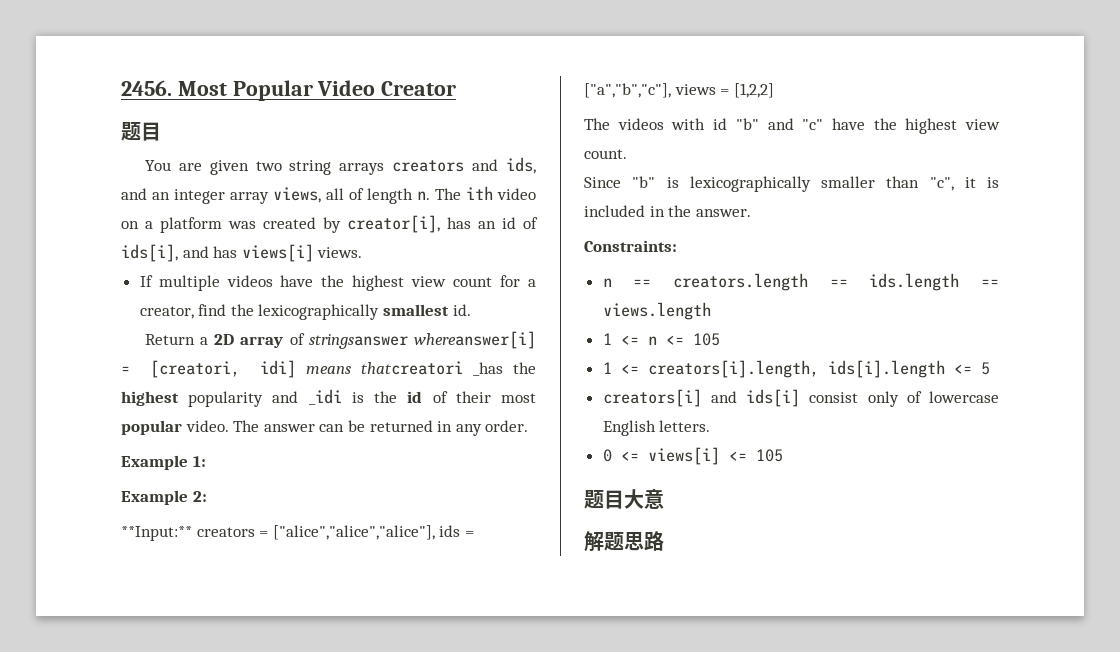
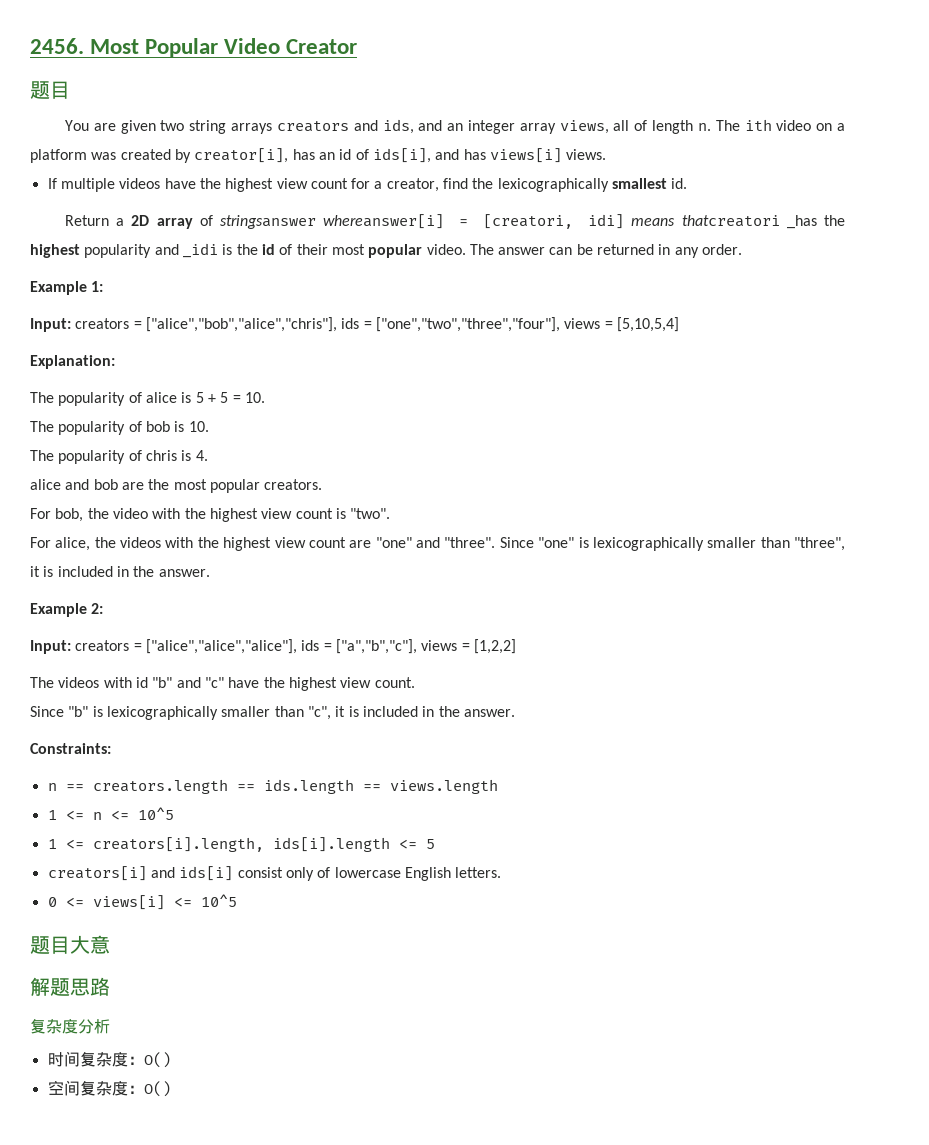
(206, 461) none -> [30,317,679,332] [30,355,115,369] [30,392,265,406] [30,421,209,435] [30,450,208,464] [30,479,323,493] [30,508,391,522] [30,537,845,551] [30,566,210,577] // Input: creators = ["alice","bob","alice","chris"], ids = ["one","two","three","four"], views = [5,10,5,4] // Explanation: // The popularity of alice is 5 + 5 = 10. // The popularity of bob is 10. // The popularity of chris is 4. // alice and bob are the most popular creators. // For bob, the video with the highest view count is "two". // For alice, the videos with the highest view count are "one" and "three". Since "one" is lexicographically smaller than "three", it is included in the answer.
[121,526,192,541] **Input:** -> [30,640,71,654] Input:
[692,333,720,346] 105 -> [137,807,174,820] 10^5
[755,449,783,462] 105 -> [200,894,237,907] 10^5
(664, 541) none -> [30,1019,110,1034] [47,1051,171,1068] [47,1080,171,1097] // 复杂度分析 // 时间复杂度：O() // 空间复杂度：O()

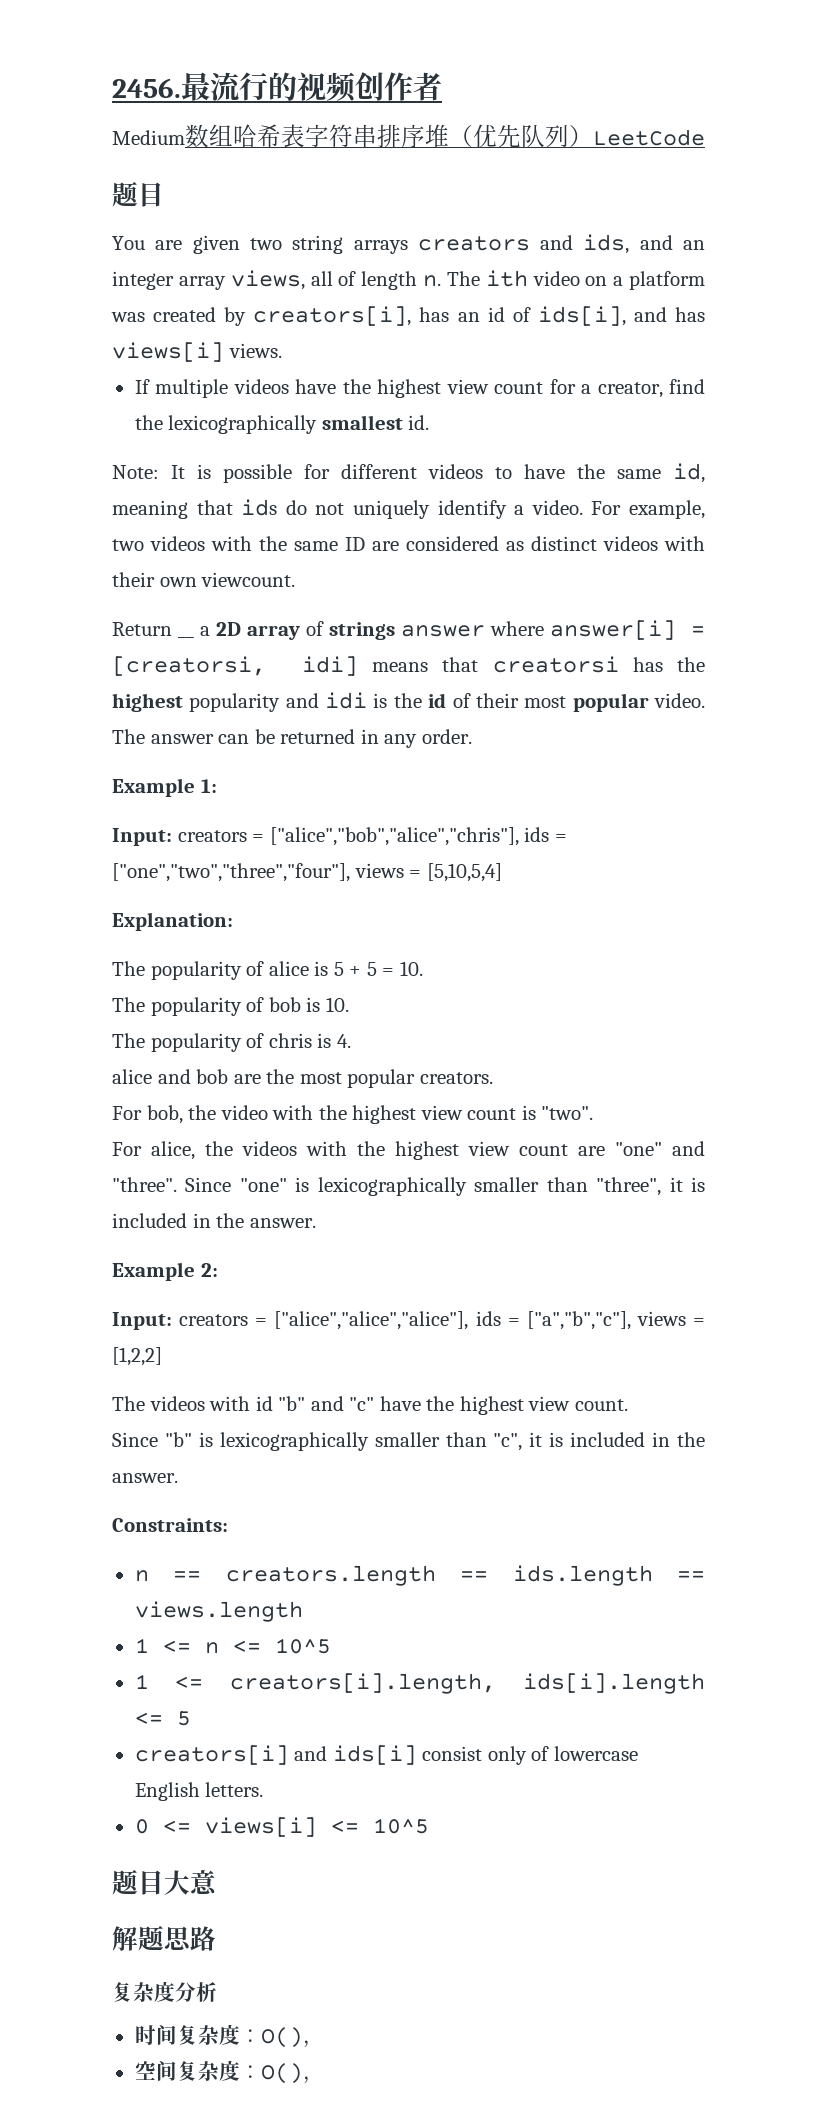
[90,38,358,58] Most Popular Video Creator -> [181,72,442,103] [112,124,705,148] 最流行的视频创作者 // Medium数组哈希表字符串排序堆（优先队列）LeetCode
[194,148,289,163] creator[i], -> [253,306,412,326] creators[i],
(688, 183) none -> [112,463,705,483] [112,499,706,519] [112,536,705,551] [112,572,296,587] // Note: It is possible for different videos to have the same id, meaning that ids do not uniquely identify a video. For example, two videos with the same ID are considered as distinct videos with their own viewcount.
(110, 220) none -> [177,636,194,638] __
[220,214,817,229] stringsanswer whereanswer[i] = [creatori, idi] means thatcreatori _has -> [328,620,706,640] [112,656,663,676] strings answer where answer[i] = [creatorsi, idi] means that creatorsi has
[182,243,218,258] _idi -> [325,692,368,709] idi
(171, 1060) none -> [302,2040,324,2048] ，
(171, 1089) none -> [302,2076,324,2084] ，

